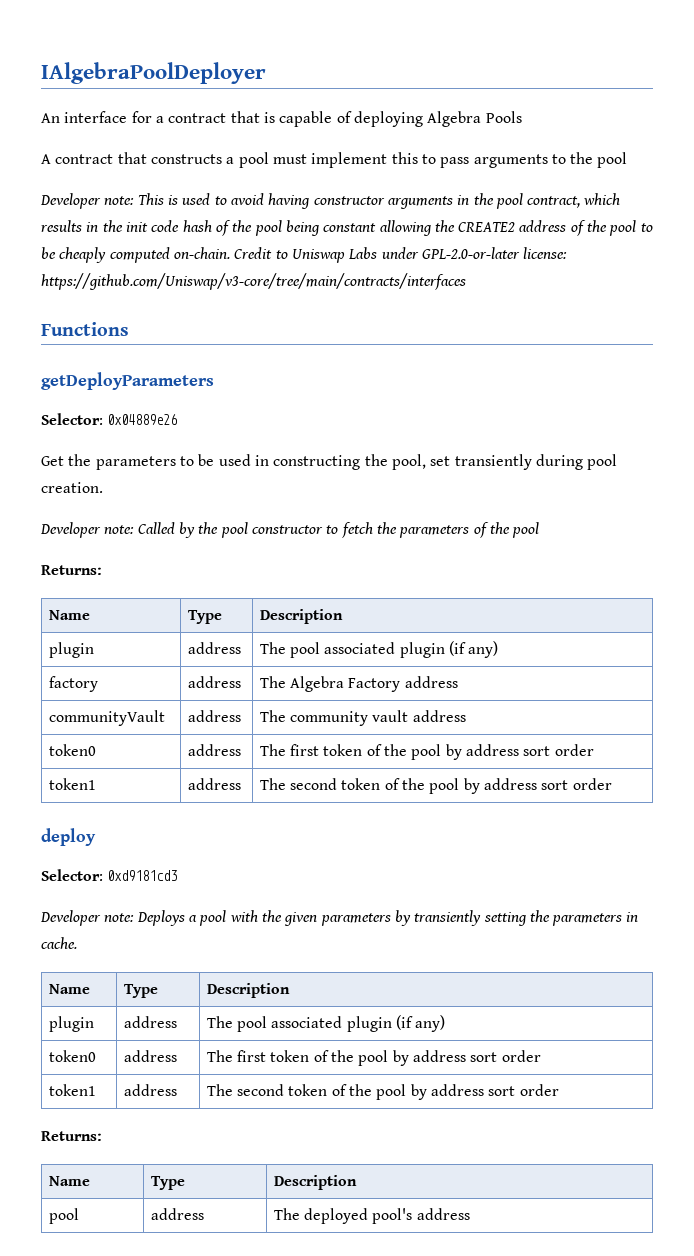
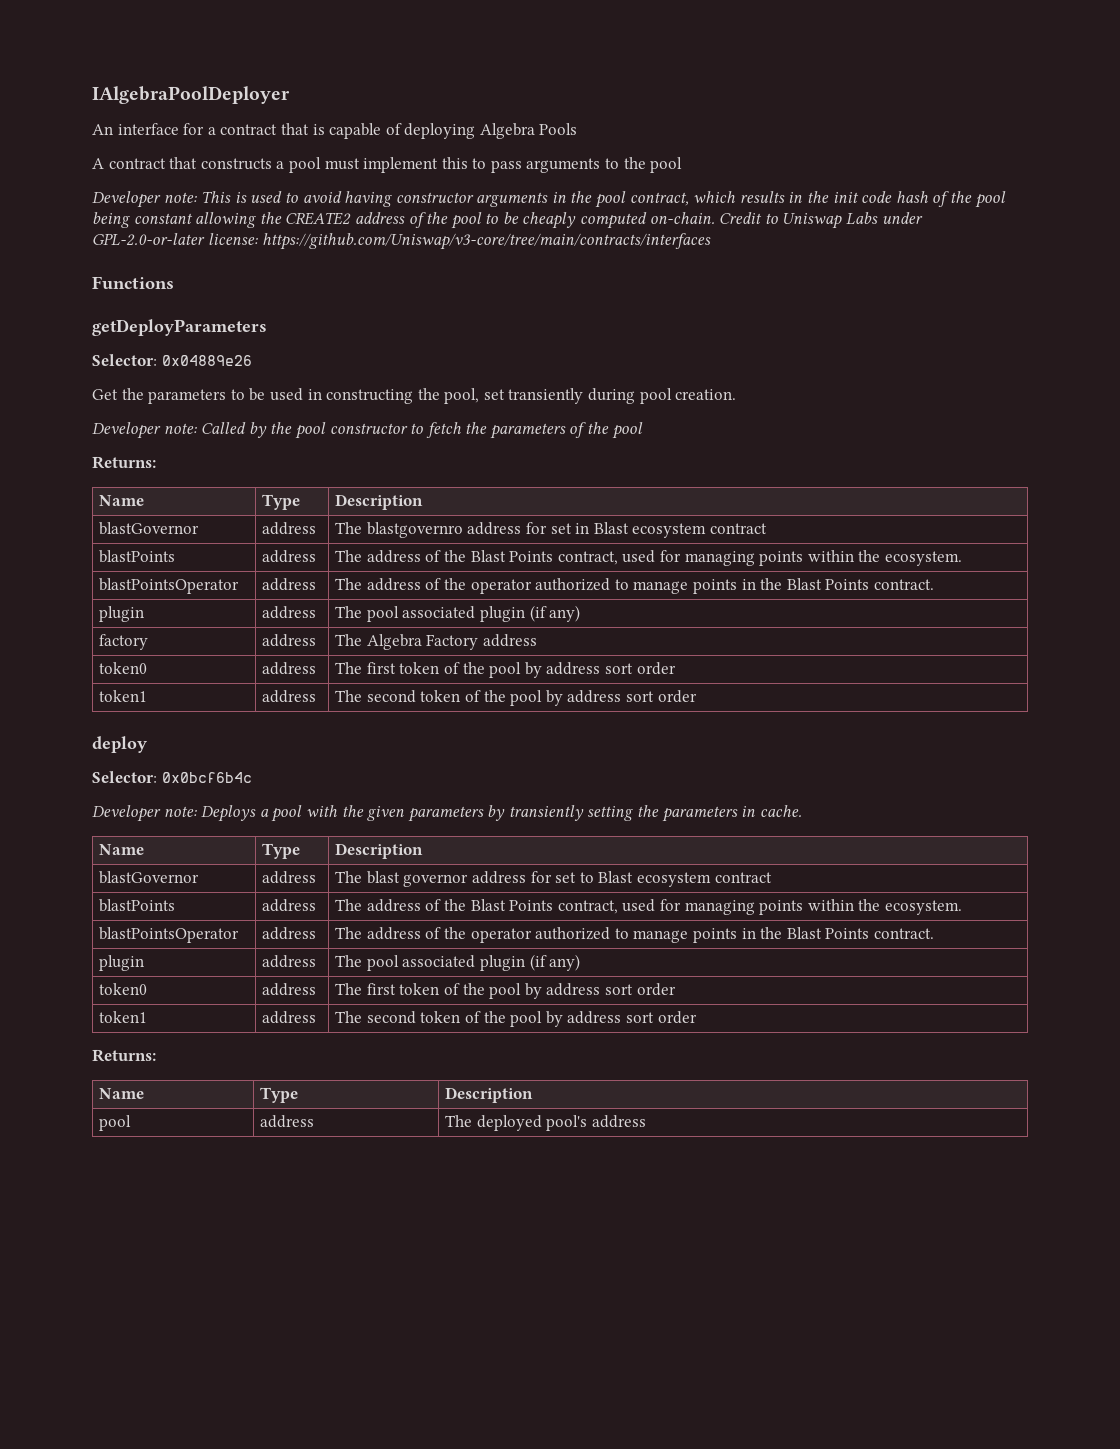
(343, 616) none -> [99,522,200,535] [262,522,317,535] [335,522,767,538] [99,550,176,563] [262,550,317,563] [335,550,962,566] [99,578,240,594] [262,578,317,591] [335,578,934,594] // blastGovernor | address | The blastgovernro address for set in Blast ecosystem contract // blastPoints | address | The address of the Blast Points contract, used for managing points within the ecosystem. // blastPointsOperator | address | The address of the operator authorized to manage points in the Blast Points contract.
[48,710,165,726] [187,710,241,722] [259,710,466,726] // communityVault | address | The community vault address -> (537, 640) none
[107,870,178,881] 0xd9181cd3 -> [161,772,252,783] 0x0bcf6b4c
(290, 990) none -> [99,871,200,884] [262,871,317,884] [335,871,772,887] [99,899,176,912] [262,899,317,912] [335,899,962,915] [99,927,240,943] [262,927,317,940] [335,927,934,943] // blastGovernor | address | The blast governor address for set to Blast ecosystem contract // blastPoints | address | The address of the Blast Points contract, used for managing points within the ecosystem. // blastPointsOperator | address | The address of the operator authorized to manage points in the Blast Points contract.

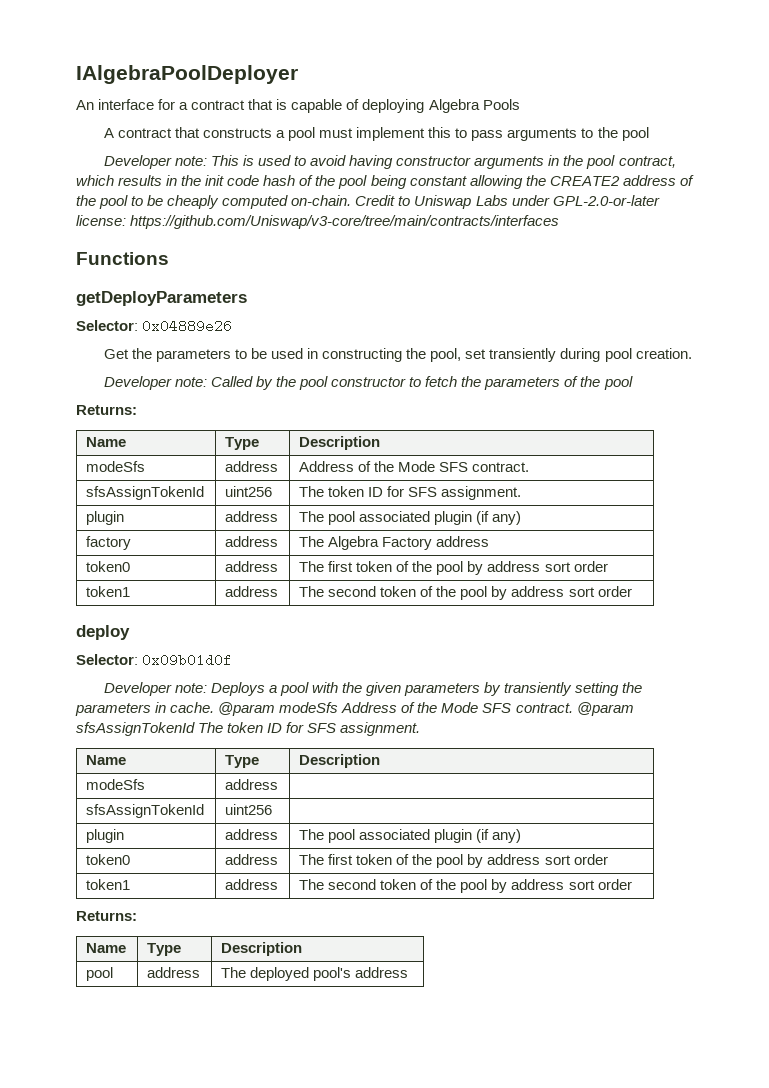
[99,522,200,535] [262,522,317,535] [335,522,767,538] [99,550,176,563] [262,550,317,563] [335,550,962,566] [99,578,240,594] [262,578,317,591] [335,578,934,594] blastGovernor | address | The blastgovernro address for set in Blast ecosystem contract // blastPoints | address | The address of the Blast Points contract, used for managing points within the ecosystem. // blastPointsOperator | address | The address of the operator authorized to manage points in the Blast Points contract. -> [86,461,146,472] [225,461,279,472] [299,461,530,472] [86,486,205,500] [225,486,273,497] [299,486,522,500] modeSfs | address | Address of the Mode SFS contract. // sfsAssignTokenId | uint256 | The token ID for SFS assignment.
[161,772,252,783] 0x0bcf6b4c -> [142,653,233,667] 0x09b01d0f
[99,844,145,855] [262,843,301,859] [335,843,424,859] [99,871,200,884] [262,871,317,884] [335,871,772,887] [99,899,176,912] [262,899,317,912] [335,899,962,915] [99,927,240,943] [262,927,317,940] [335,927,934,943] // Name | Type | Description // blastGovernor | address | The blast governor address for set to Blast ecosystem contract // blastPoints | address | The address of the Blast Points contract, used for managing points within the ecosystem. // blastPointsOperator | address | The address of the operator authorized to manage points in the Blast Points contract. -> [218,702,634,716] [76,722,421,736] [86,755,127,765] [225,755,260,768] [299,754,381,768] [86,779,146,790] [225,779,279,790] [86,804,205,818] [225,804,273,815] @param modeSfs Address of the Mode SFS contract. @param sfsAssignTokenId The token ID for SFS assignment. // Name | Type | Description // modeSfs | address | // sfsAssignTokenId | uint256 |

